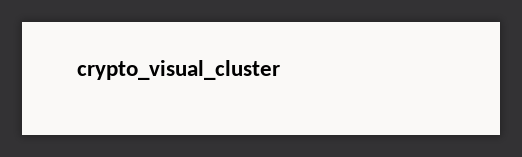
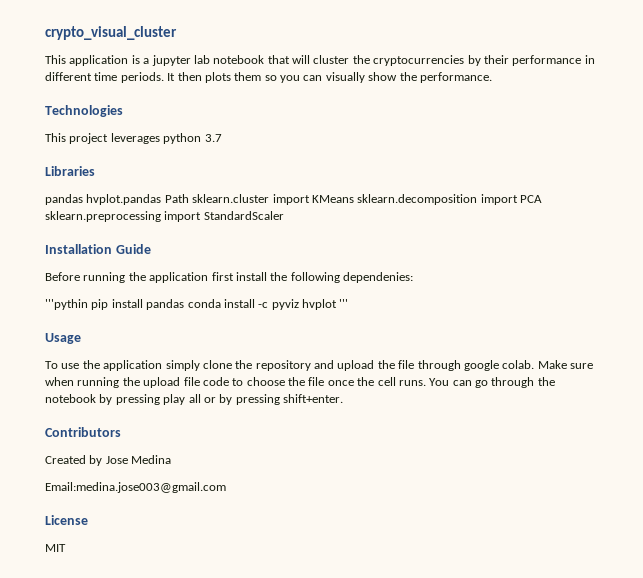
(280, 70) none -> [45,55,595,66] [45,72,492,83] [45,105,123,117] [45,133,222,144] [45,166,95,176] [45,194,542,205] [45,211,284,222] [45,244,151,254] [45,272,413,283] [45,299,349,310] [45,333,81,344] [45,360,593,371] [45,377,555,388] [45,394,343,405] [45,427,121,437] [45,455,172,466] [45,482,226,493] [45,515,88,525] [45,544,66,552] // This application is a jupyter lab notebook that will cluster the cryptocurrencies by their performance in different time periods. It then plots them so you can visually show the performance. // Technologies // This project leverages python 3.7 // Libraries // pandas hvplot.pandas Path sklearn.cluster import KMeans sklearn.decomposition import PCA sklearn.preprocessing import StandardScaler // Installation Guide // Before running the application first install the following dependenies: // '''pythin pip install pandas conda install -c pyviz hvplot ''' // Usage // To use the application simply clone the repository and upload the file through google colab. Make sure when running the upload file code to choose the file once the cell runs. You can go through the notebook by pressing play all or by pressing shift+enter. // Contributors // Created by Jose Medina // Email:medina.jose003@gmail.com // License // MIT

